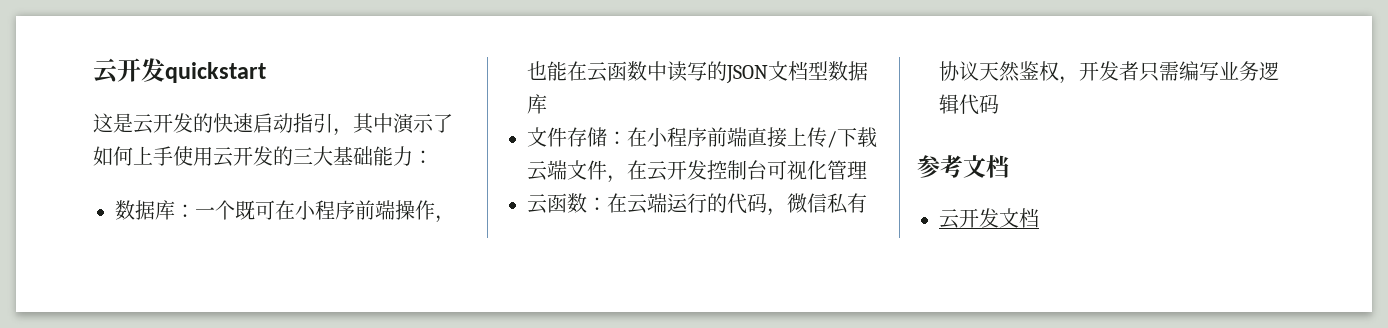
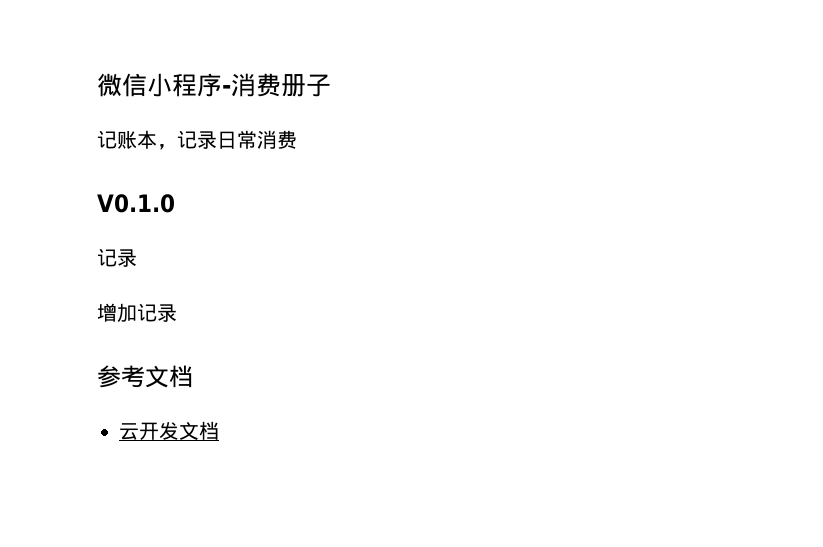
[93,58,266,84] [93,113,453,136] [93,146,433,167] [115,200,455,223] [527,61,868,84] [527,94,547,114] [527,127,877,148] [527,160,867,183] [527,193,867,216] [939,61,1279,84] [939,94,999,115] 云开发quickstart // 这是云开发的快速启动指引，其中演示了如何上手使用云开发的三大基础能力： // 数据库：一个既可在小程序前端操作，也能在云函数中读写的JSON文档型数据库 // 文件存储：在小程序前端直接上传/下载云端文件，在云开发控制台可视化管理 // 云函数：在云端运行的代码，微信私有协议天然鉴权，开发者只需编写业务逻辑代码 -> [97,73,331,97] [97,130,297,150] [97,194,175,213] [97,248,137,267] [97,303,177,323] 微信小程序-消费册子 // 记账本，记录日常消费 // V0.1.0 // 记录 // 增加记录

